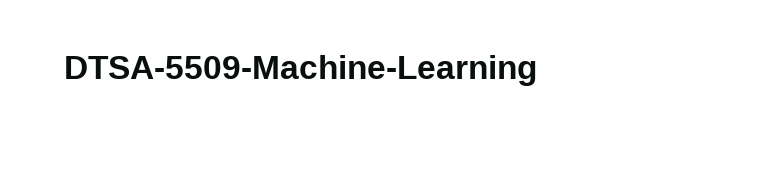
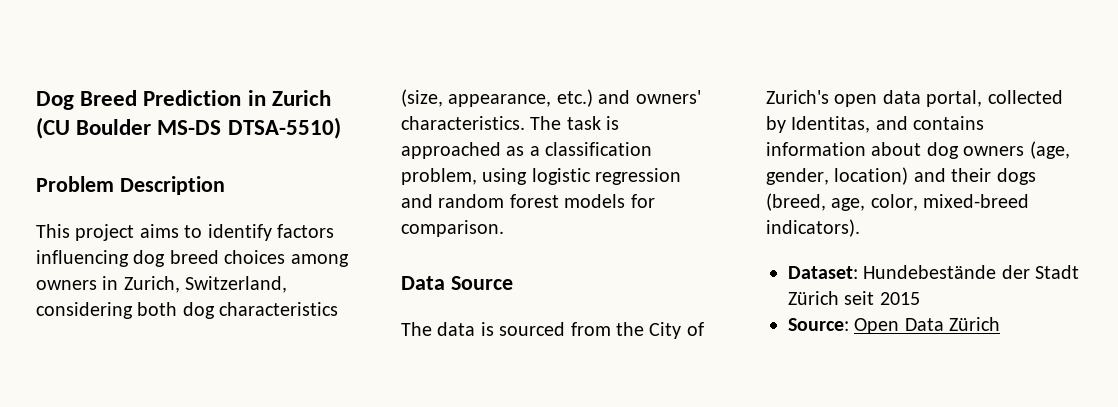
[64,55,537,86] DTSA-5509-Machine-Learning -> [36,90,331,110] [36,117,341,139] [36,176,225,195] [36,224,334,241] [36,250,349,267] [36,276,288,293] [36,302,339,319] [401,89,701,107] [401,116,620,130] [401,142,653,159] [401,168,682,185] [401,194,655,208] [401,220,504,237] [401,276,513,290] [401,322,704,339] [766,90,1063,107] [766,116,985,133] [766,141,1070,159] [766,167,1036,185] [766,193,1030,211] [766,219,860,237] [788,265,1080,279] [788,291,920,305] [788,317,1001,334] Dog Breed Prediction in Zurich (CU Boulder MS-DS DTSA-5510) // Problem Description // This project aims to identify factors influencing dog breed choices among owners in Zurich, Switzerland, considering both dog characteristics (size, appearance, etc.) and owners' characteristics. The task is approached as a classification problem, using logistic regression and random forest models for comparison. // Data Source // The data is sourced from the City of Zurich's open data portal, collected by Identitas, and contains information about dog owners (age, gender, location) and their dogs (breed, age, color, mixed-breed indicators). // Dataset: Hundebestände der Stadt Zürich seit 2015 // Source: Open Data Zürich

